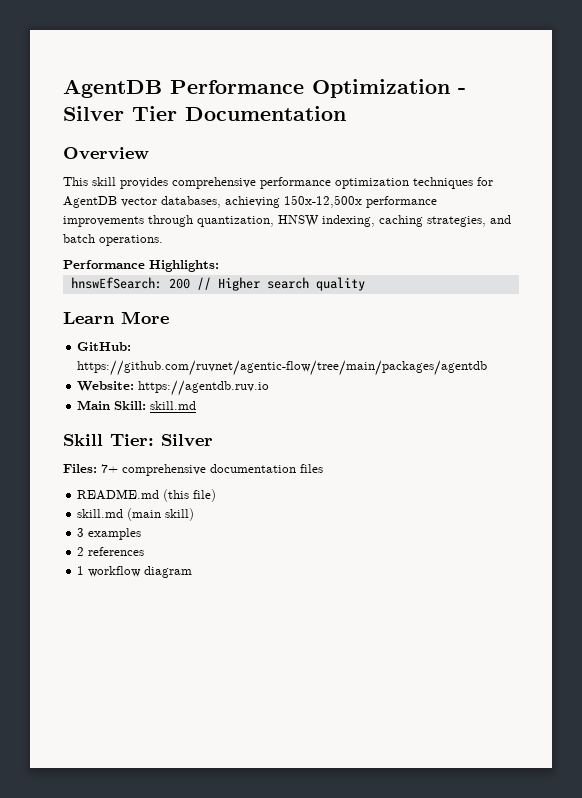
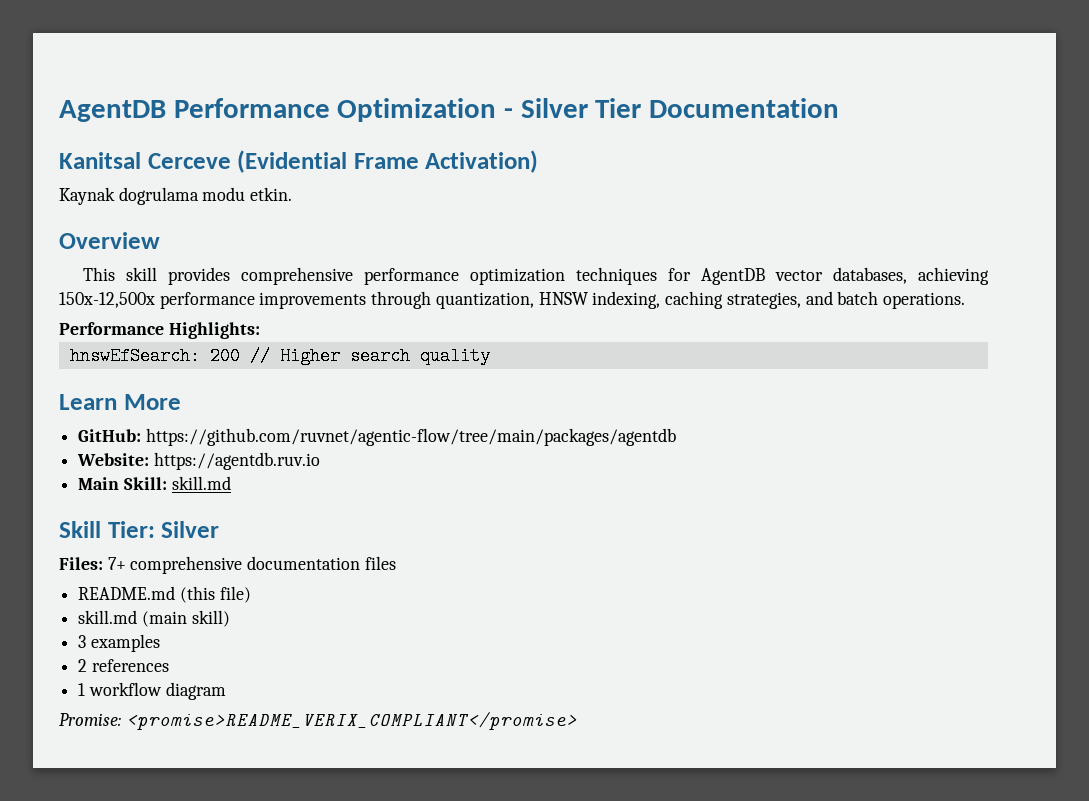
(346, 113) none -> [59,150,539,173] [59,187,293,205] // Kanitsal Cerceve (Evidential Frame Activation) // Kaynak dogrulama modu etkin.
(193, 572) none -> [59,712,577,730] // Promise: <promise>README_VERIX_COMPLIANT</promise>

